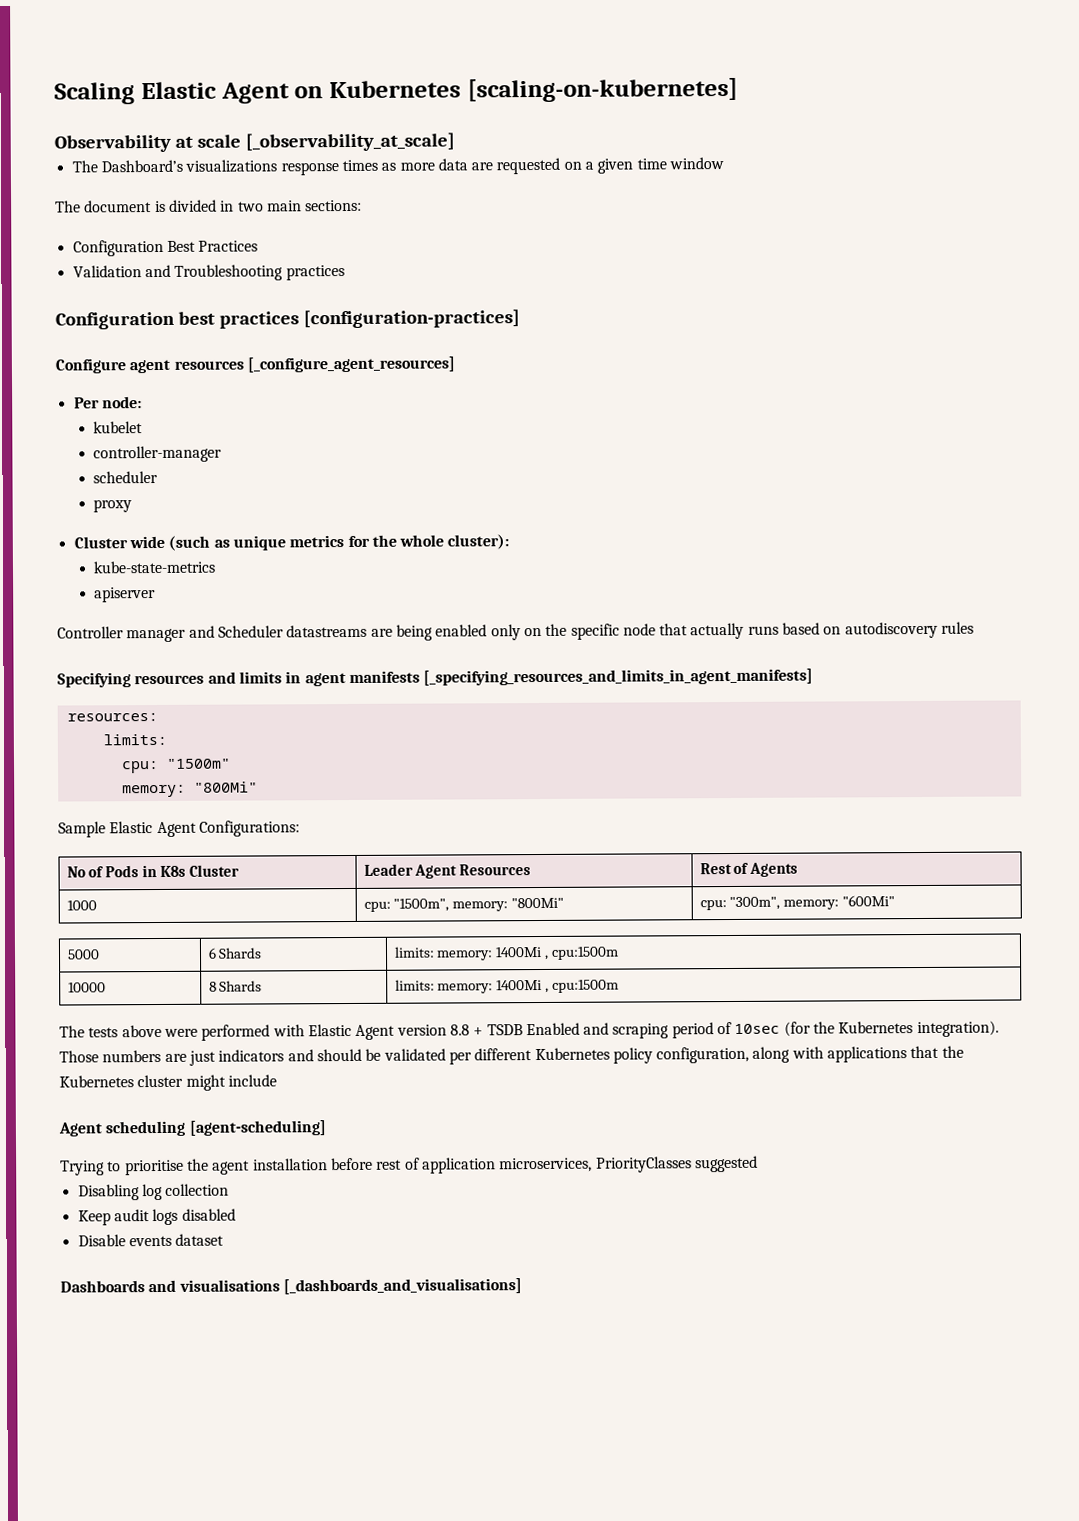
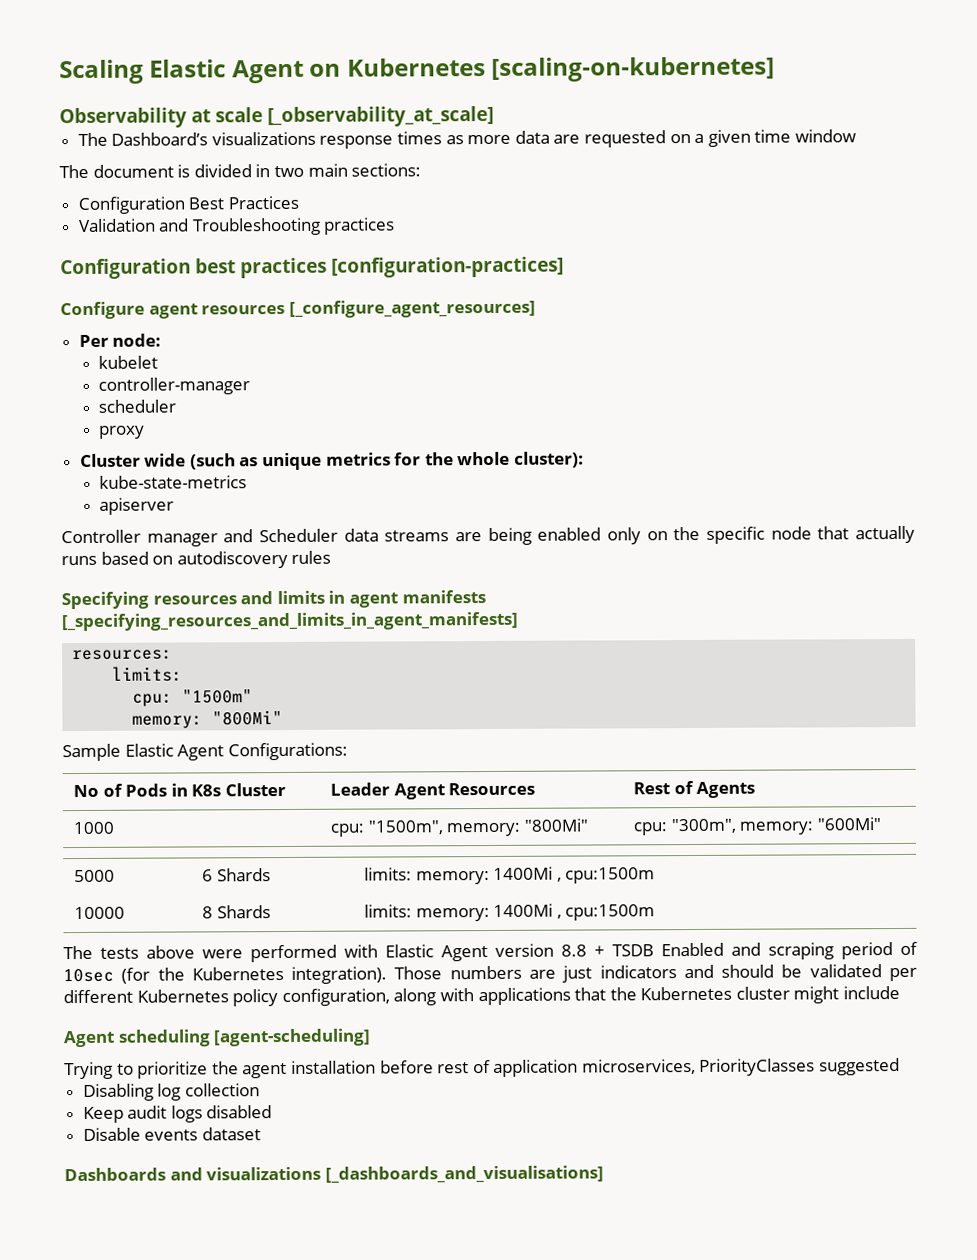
[286,624,368,638] datastreams -> [343,528,450,542] data streams
[124,1159,184,1176] prioritise -> [137,1061,209,1079] prioritize
[178,1279,280,1292] visualisations -> [206,1166,322,1181] visualizations

